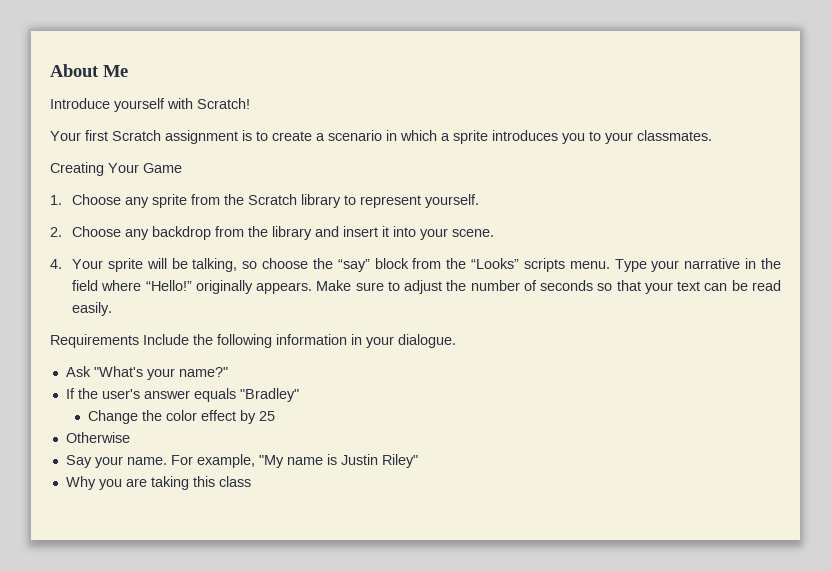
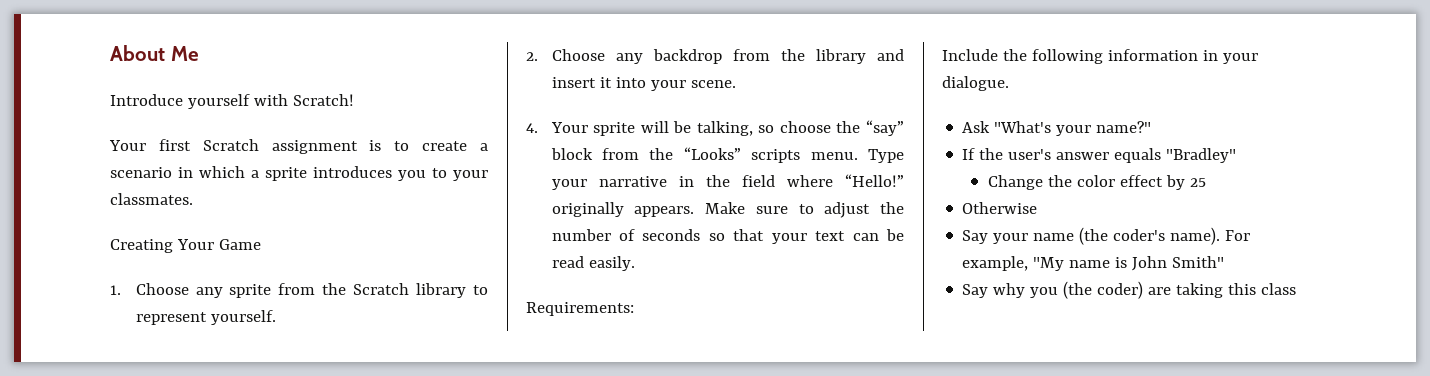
[50,334,139,348] Requirements -> [526,302,634,316] Requirements: //
[126,457,167,465] name. -> [1033,227,1221,245] name (the coder's name).
[340,454,418,468] [65,476,122,490] Justin Riley" // Why you -> [1132,256,1225,271] [962,281,1144,299] John Smith" // Say why you (the coder)

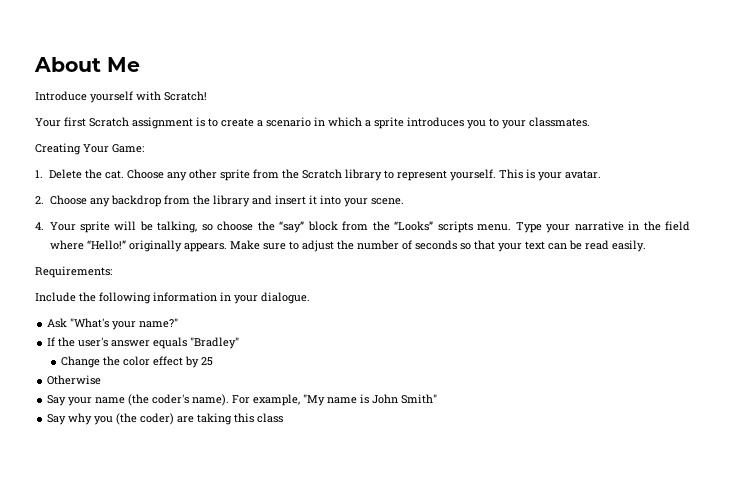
[218,239,261,250] Game -> [112,144,144,153] Game:
[135,283,223,298] Choose any -> [48,169,217,181] Delete the cat. Choose any other
(276, 317) none -> [498,169,601,181] This is your avatar.

